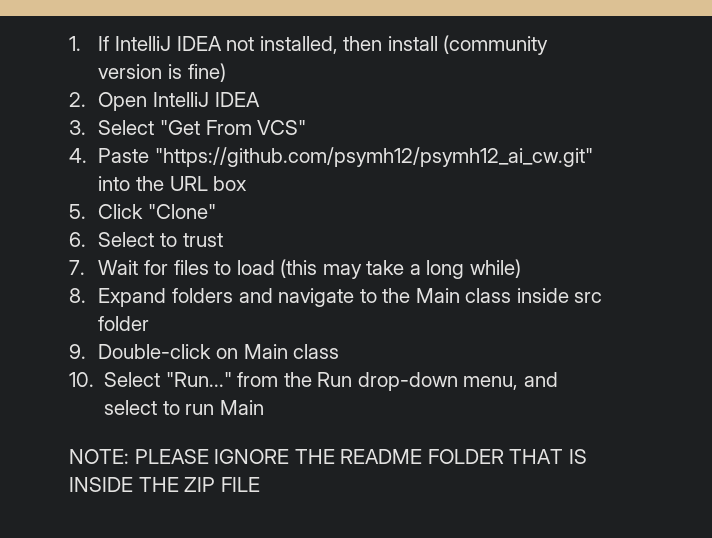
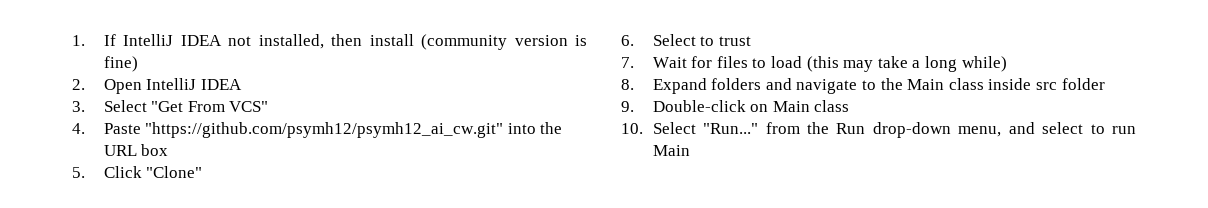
[69,449,587,464] [69,477,260,492] // NOTE: PLEASE IGNORE THE README FOLDER THAT IS INSIDE THE ZIP FILE -> (690, 150) none

